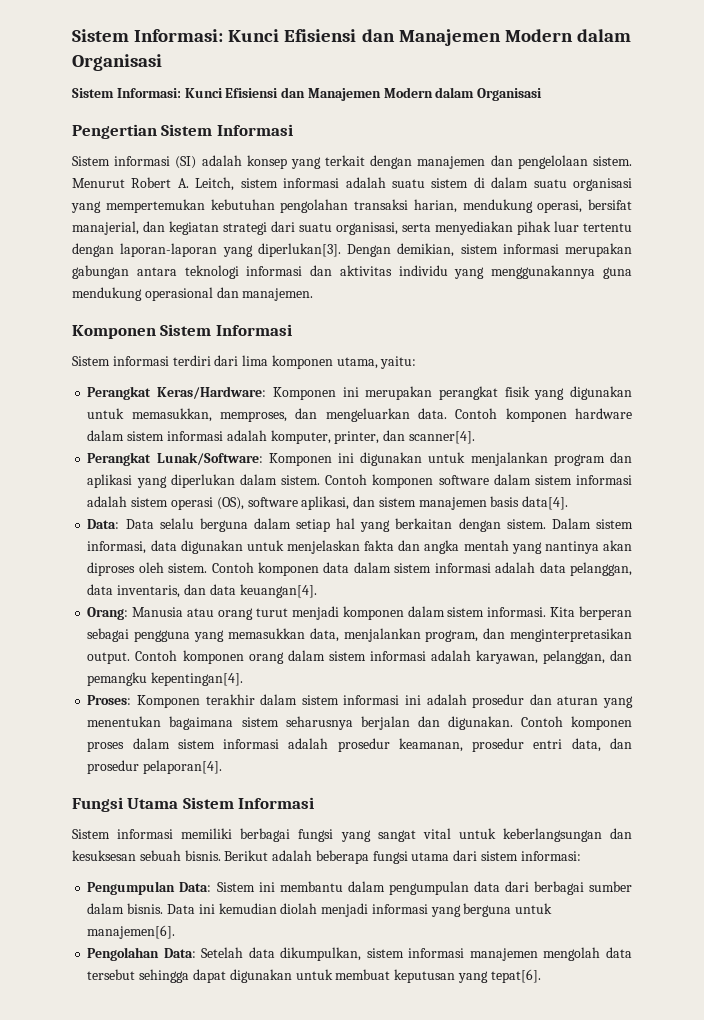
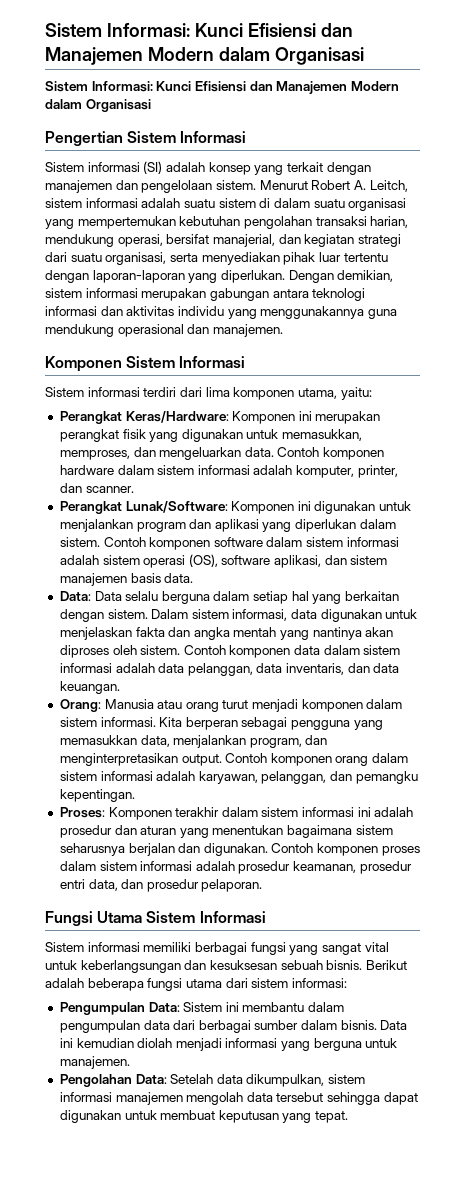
[257,243,341,257] diperlukan[3]. -> [220,270,285,283] diperlukan.
[408,431,475,444] scanner[4]. -> [85,486,134,493] scanner.
[522,496,569,510] data[4]. -> [164,573,194,583] data.
[239,584,317,598] keuangan[4]. -> [59,681,120,694] keuangan.
[151,672,244,686] kepentingan[4]. -> [59,789,135,802] kepentingan.
[143,760,223,774] pelaporan[4]. -> [201,879,263,892] pelaporan.
[87,925,176,939] manajemen[6]. -> [59,1056,130,1069] manajemen.
[490,969,541,983] tepat[6]. -> [315,1111,349,1123] tepat.

